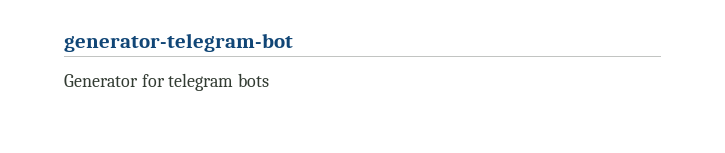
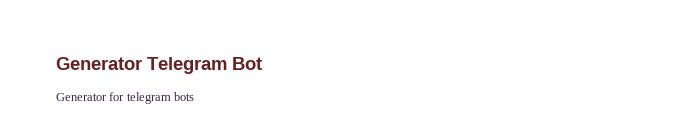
[64,33,293,52] generator-telegram-bot -> [56,57,262,74] Generator Telegram Bot

